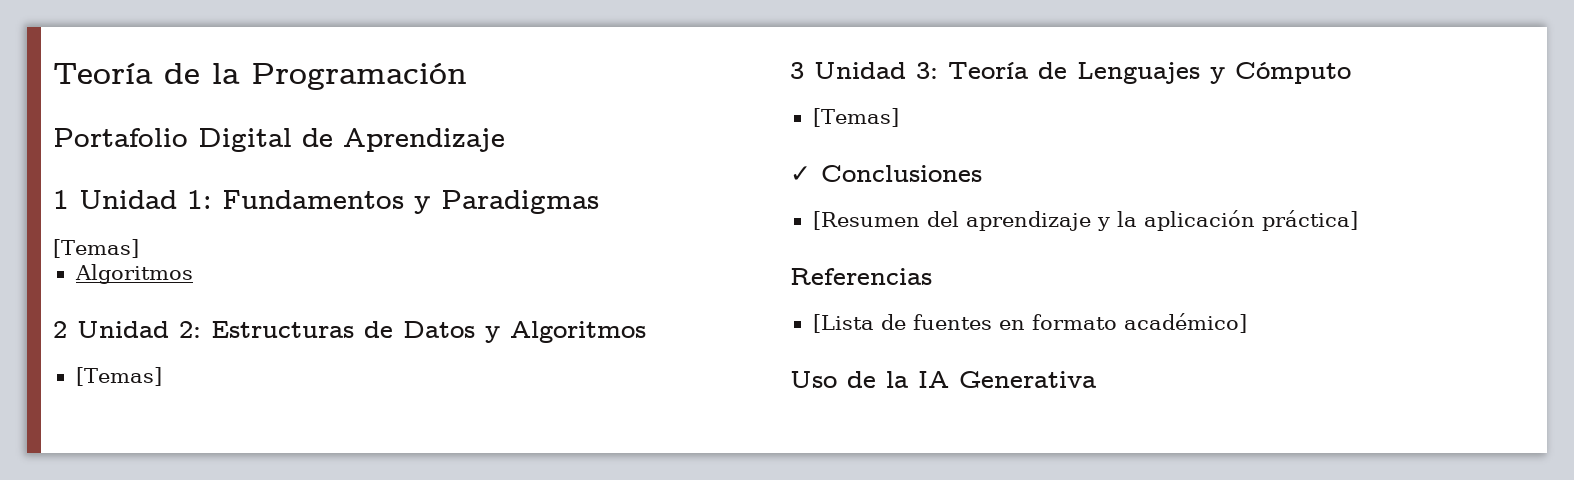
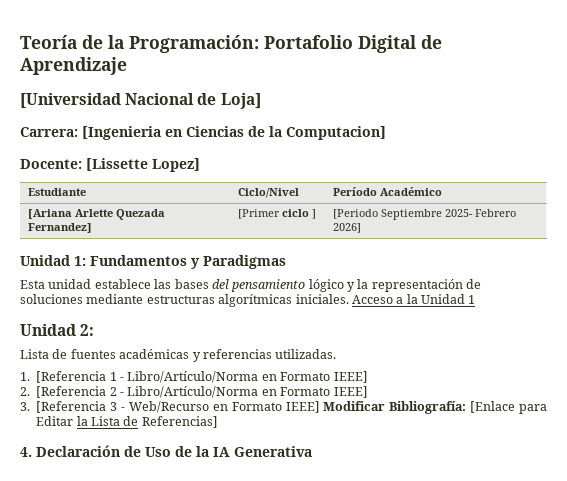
[251,63,467,90] Programación // -> [129,35,259,53] Programación:
[53,190,69,209] 1 -> [20,93,261,109] [20,126,386,140] [20,158,200,172] [28,188,87,196] [238,188,300,198] [333,187,443,196] [28,209,166,220] [28,223,93,233] [238,209,317,219] [333,209,517,220] [333,223,362,233] [Universidad Nacional de Loja] // Carrera: [Ingenieria en Ciencias de la Computacion] // Docente: [Lissette Lopez] // Estudiante | Ciclo/Nivel | Período Académico // [Ariana Arlette Quezada Fernandez] | [Primer ciclo ] | [Periodo Septiembre 2025- Febrero 2026] //
[53,239,139,258] [74,264,193,284] [53,321,646,343] [75,367,162,386] [790,62,1351,84] [812,108,899,127] [790,165,982,182] [812,210,1358,231] [790,268,932,285] [812,313,1247,333] [Temas] // Algoritmos // 2 Unidad 2: Estructuras de Datos y Algoritmos // [Temas] // 3 Unidad 3: Teoría de Lenguajes y Cómputo // [Temas] // ✓ Conclusiones // [Resumen del aprendizaje y la aplicación práctica] // Referencias // [Lista de fuentes en formato académico] // -> [20,279,482,292] [20,294,476,307] [20,324,95,336] [20,349,337,362] [20,371,368,383] [20,386,368,398] [20,401,547,414] [36,416,218,428] [20,445,141,457] Esta unidad establece las bases del pensamiento lógico y la representación de soluciones mediante estructuras algorítmicas iniciales. Acceso a la Unidad 1 // Unidad 2: // Lista de fuentes académicas y referencias utilizadas. // 1. [Referencia 1 - Libro/Artículo/Norma en Formato IEEE] // 2. [Referencia 2 - Libro/Artículo/Norma en Formato IEEE] // 3. [Referencia 3 - Web/Recurso en Formato IEEE] Modificar Bibliografía: [Enlace para Editar la Lista de Referencias] // 4. Declaración de

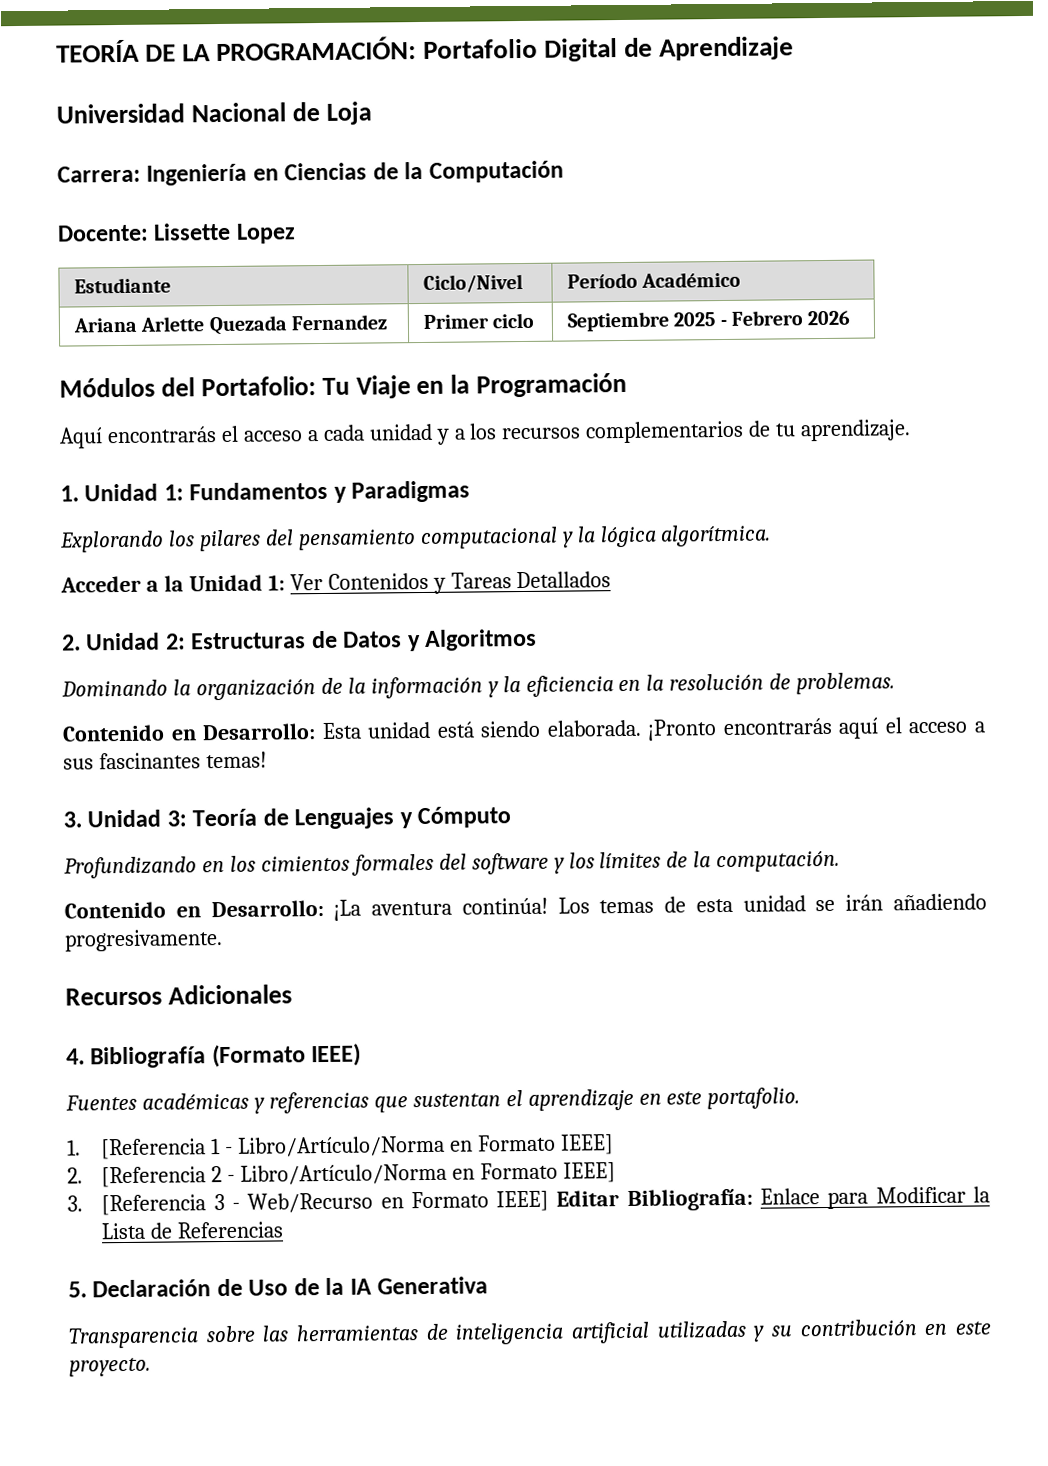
[20,35,259,53] Teoría de la Programación: -> [56,36,417,63] TEORÍA DE LA PROGRAMACIÓN:
[20,93,121,109] [Universidad -> [56,103,185,124] Universidad
[220,93,261,109] Loja] -> [325,101,372,125] Loja
[82,126,161,140] [Ingenieria -> [146,163,248,186] Ingeniería
[286,126,386,140] Computacion] -> [428,160,564,183] Computación
[86,158,200,172] [Lissette Lopez] -> [153,222,296,244] Lissette Lopez
[28,209,73,219] [Ariana -> [72,317,137,333] Ariana
[28,223,93,233] [238,209,281,219] Fernandez] | [Primer -> [290,314,387,331] [422,314,489,329] Fernandez | Primer
[312,209,317,219] [333,209,517,220] [333,223,362,233] ] | [Periodo Septiembre 2025- Febrero 2026] // -> [566,310,851,332] [59,372,628,399] [59,419,912,449] [60,485,79,502] | Septiembre 2025 - Febrero 2026 // Módulos del Portafolio: Tu Viaje en la Programación // Aquí encontrarás el acceso a cada unidad y a los recursos complementarios de tu aprendizaje. // 1.
[20,279,209,289] Esta unidad establece las bases -> [59,529,261,553] Explorando los pilares
[308,279,482,292] [20,294,476,307] [20,324,95,336] [20,349,337,362] lógico y la representación de soluciones mediante estructuras algorítmicas iniciales. Acceso a la Unidad 1 // Unidad 2: // Lista de fuentes académicas y referencias utilizadas. -> [419,524,772,550] [60,571,612,594] [61,628,538,652] [61,672,896,701] [62,717,987,742] [63,751,267,770] [63,806,512,830] [64,850,841,879] [64,893,987,921] [64,929,223,952] [65,984,292,1006] [66,1043,362,1069] [65,1087,801,1114] computacional y la lógica algorítmica. // Acceder a la Unidad 1: Ver Contenidos y Tareas Detallados // 2. Unidad 2: Estructuras de Datos y Algoritmos // Dominando la organización de la información y la eficiencia en la resolución de problemas. // Contenido en Desarrollo: Esta unidad está siendo elaborada. ¡Pronto encontrarás aquí el acceso a sus fascinantes temas! // 3. Unidad 3: Teoría de Lenguajes y Cómputo // Profundizando en los cimientos formales del software y los límites de la computación. // Contenido en Desarrollo: ¡La aventura continúa! Los temas de esta unidad se irán añadiendo progresivamente. // Recursos Adicionales // 4. Bibliografía (Formato IEEE) // Fuentes académicas y referencias que sustentan el aprendizaje en este portafolio.
[323,401,547,414] [36,416,74,426] Modificar Bibliografía: [Enlace para Editar -> [556,1186,966,1212] Editar Bibliografía: Enlace para Modificar
[141,416,218,428] [20,447,32,457] Referencias] // 4. -> [177,1221,285,1239] [68,1281,87,1298] Referencias // 5.
(312, 451) none -> [68,1319,992,1349] [69,1357,151,1377] // Transparencia sobre las herramientas de inteligencia artificial utilizadas y su contribución en este proyecto.

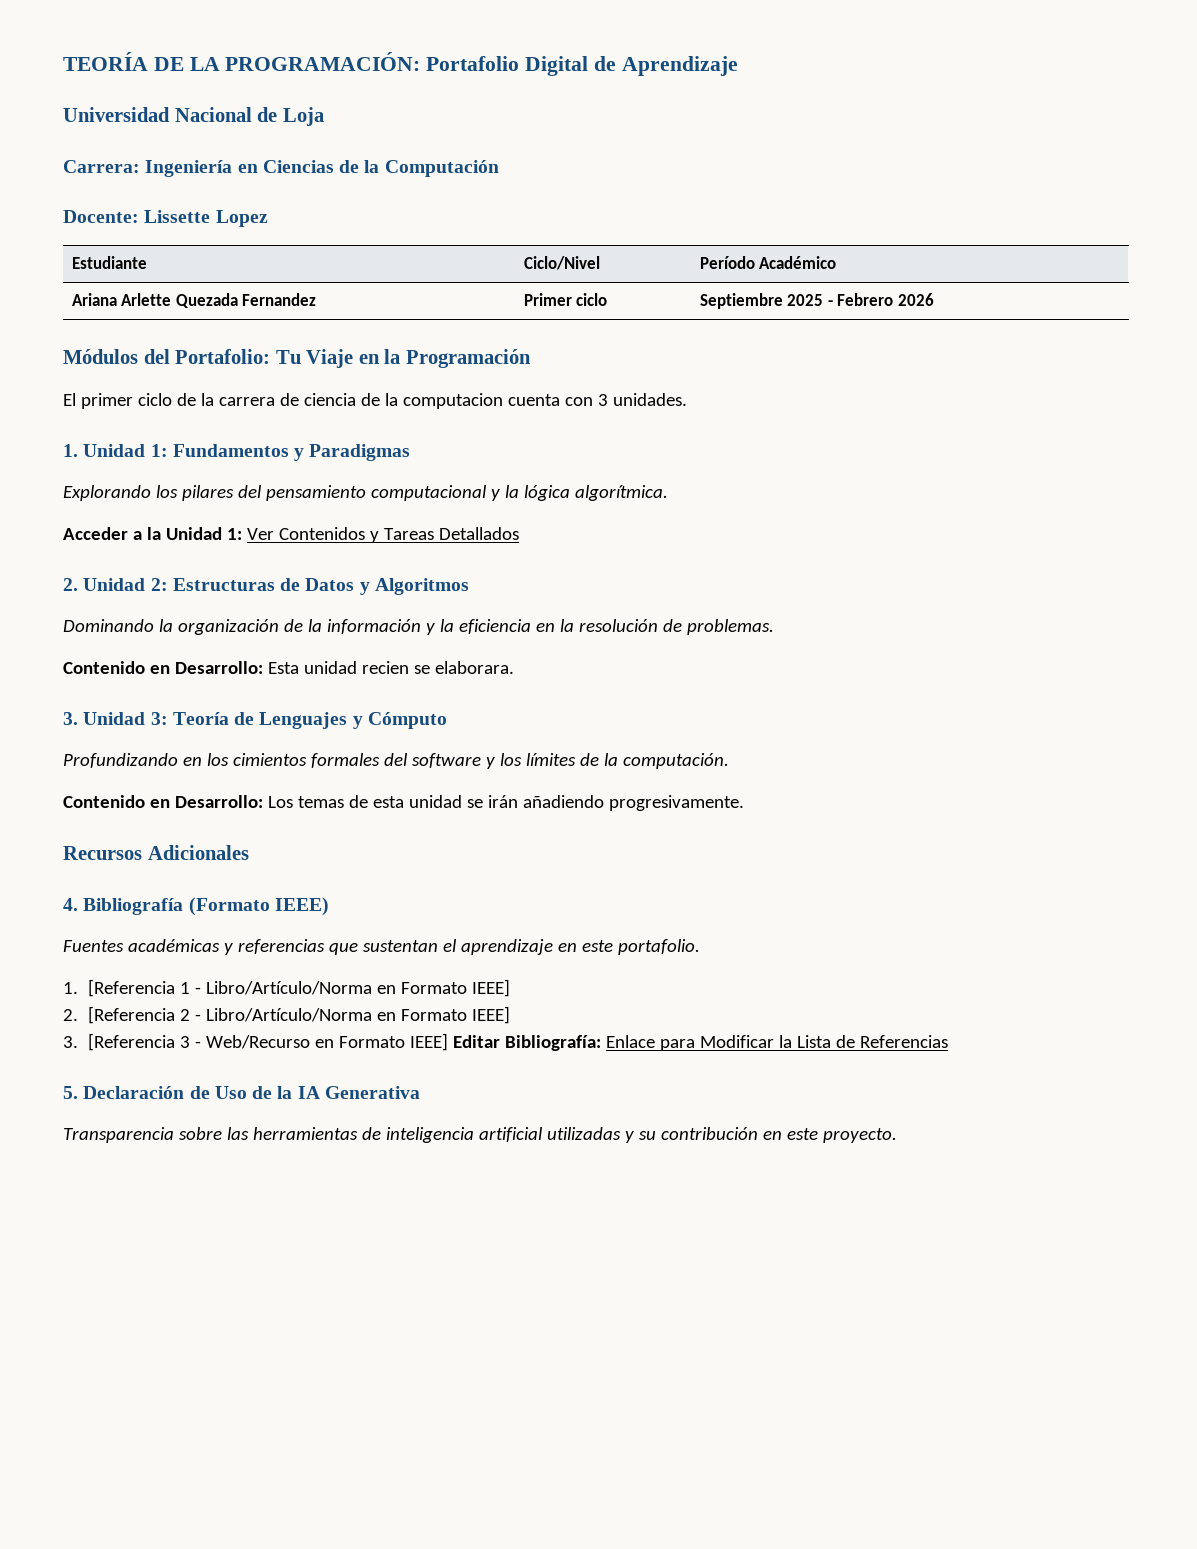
[59,419,912,449] Aquí encontrarás el acceso a cada unidad y a los recursos complementarios de tu aprendizaje. -> [63,393,687,409] El primer ciclo de la carrera de ciencia de la computacion cuenta con 3 unidades.
[436,717,987,741] [63,751,267,770] está siendo elaborada. ¡Pronto encontrarás aquí el acceso a sus fascinantes temas! -> [361,661,514,674] recien se elaborara.
[333,897,548,921] ¡La aventura continúa! -> (263, 801) none

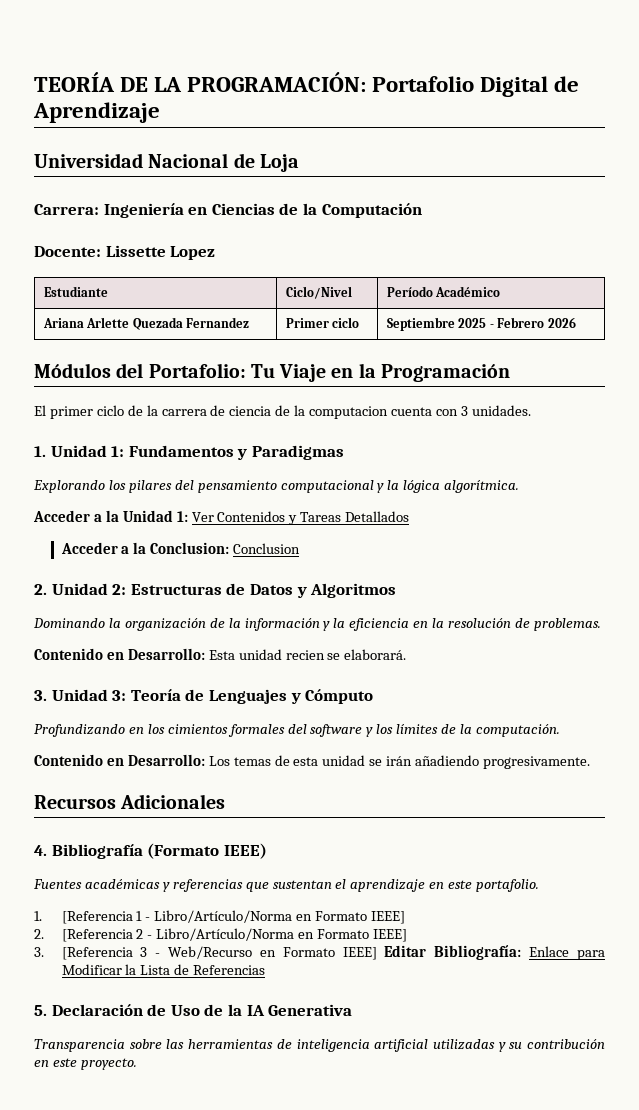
(519, 533) none -> [60,542,301,554] // Acceder a la Conclusion: Conclusion
[434,661,514,674] elaborara. -> [344,649,407,660] elaborará.

